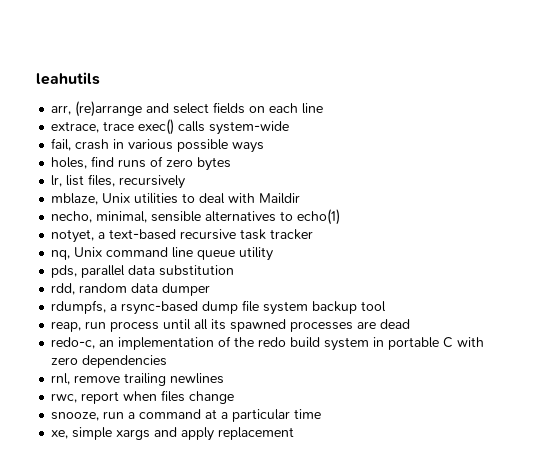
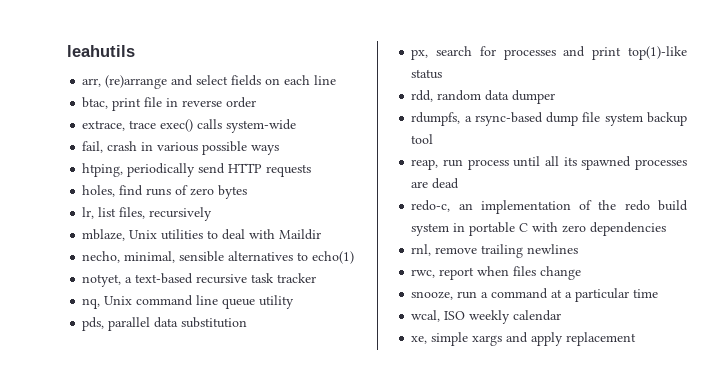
(324, 108) none -> [82,97,257,111] // btac, print file in reverse order
(265, 147) none -> [82,163,312,177] // htping, periodically send HTTP requests
(235, 270) none -> [411,46,687,60] [411,69,443,79] // px, search for processes and print top(1)-like status
(322, 414) none -> [411,310,562,324] // wcal, ISO weekly calendar

